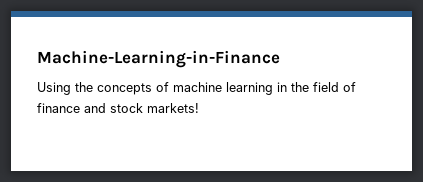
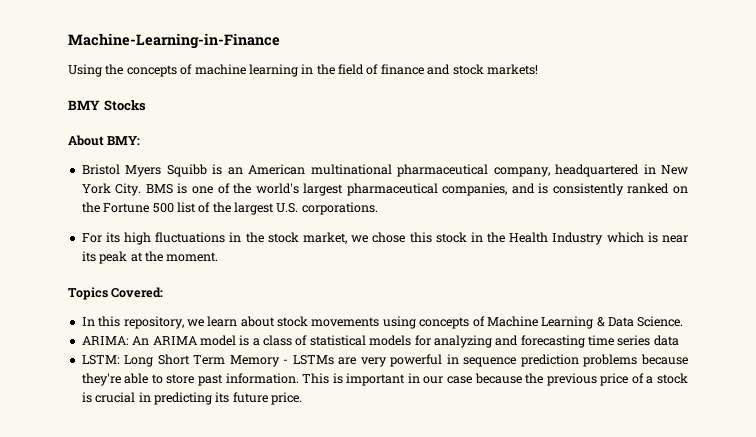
(199, 108) none -> [68,100,146,111] [68,135,141,146] [81,164,688,177] [81,183,688,196] [81,202,378,215] [81,232,688,245] [81,251,219,264] [68,287,164,300] [81,316,684,329] [81,335,679,348] [81,354,689,367] [81,373,689,386] [81,392,302,405] // BMY Stocks // About BMY: // Bristol Myers Squibb is an American multinational pharmaceutical company, headquartered in New York City. BMS is one of the world's largest pharmaceutical companies, and is consistently ranked on the Fortune 500 list of the largest U.S. corporations. // For its high fluctuations in the stock market, we chose this stock in the Health Industry which is near its peak at the moment. // Topics Covered: // In this repository, we learn about stock movements using concepts of Machine Learning & Data Science. // ARIMA: An ARIMA model is a class of statistical models for analyzing and forecasting time series data // LSTM: Long Short Term Memory - LSTMs are very powerful in sequence prediction problems because they're able to store past information. This is important in our case because the previous price of a stock is crucial in predicting its future price.

